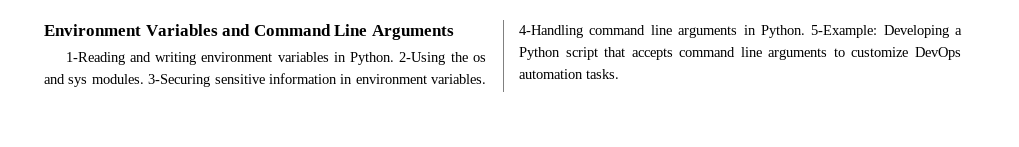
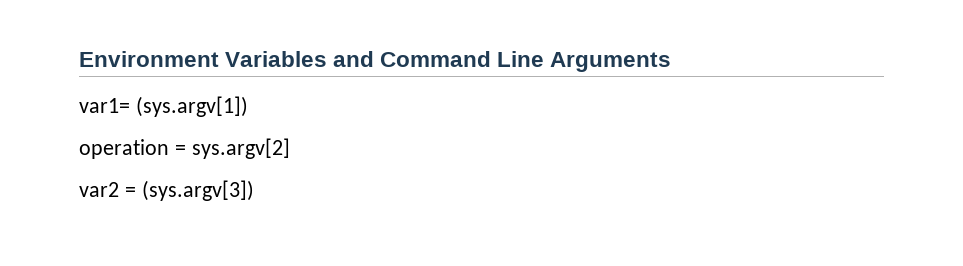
[65,52,487,65] [44,73,486,87] [519,25,962,38] [519,47,961,60] [519,69,619,79] 1-Reading and writing environment variables in Python. 2-Using the os and sys modules. 3-Securing sensitive information in environment variables. 4-Handling command line arguments in Python. 5-Example: Developing a Python script that accepts command line arguments to customize DevOps automation tasks. -> [79,96,248,117] [79,138,290,159] [79,180,254,201] var1= (sys.argv[1]) // operation = sys.argv[2] // var2 = (sys.argv[3])

